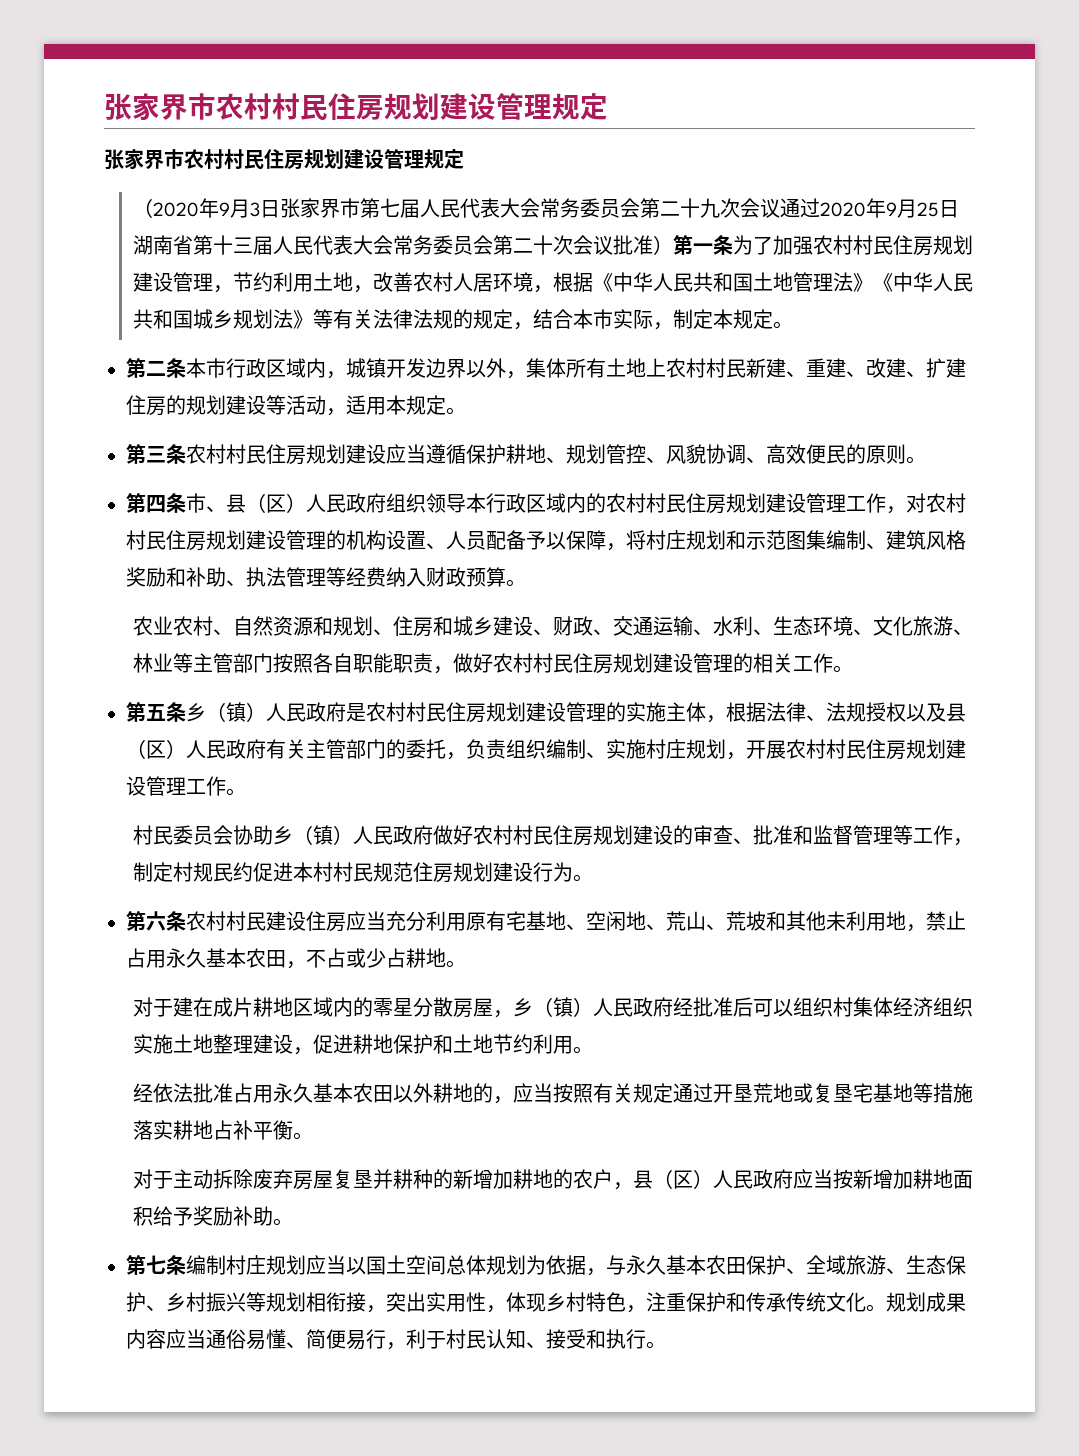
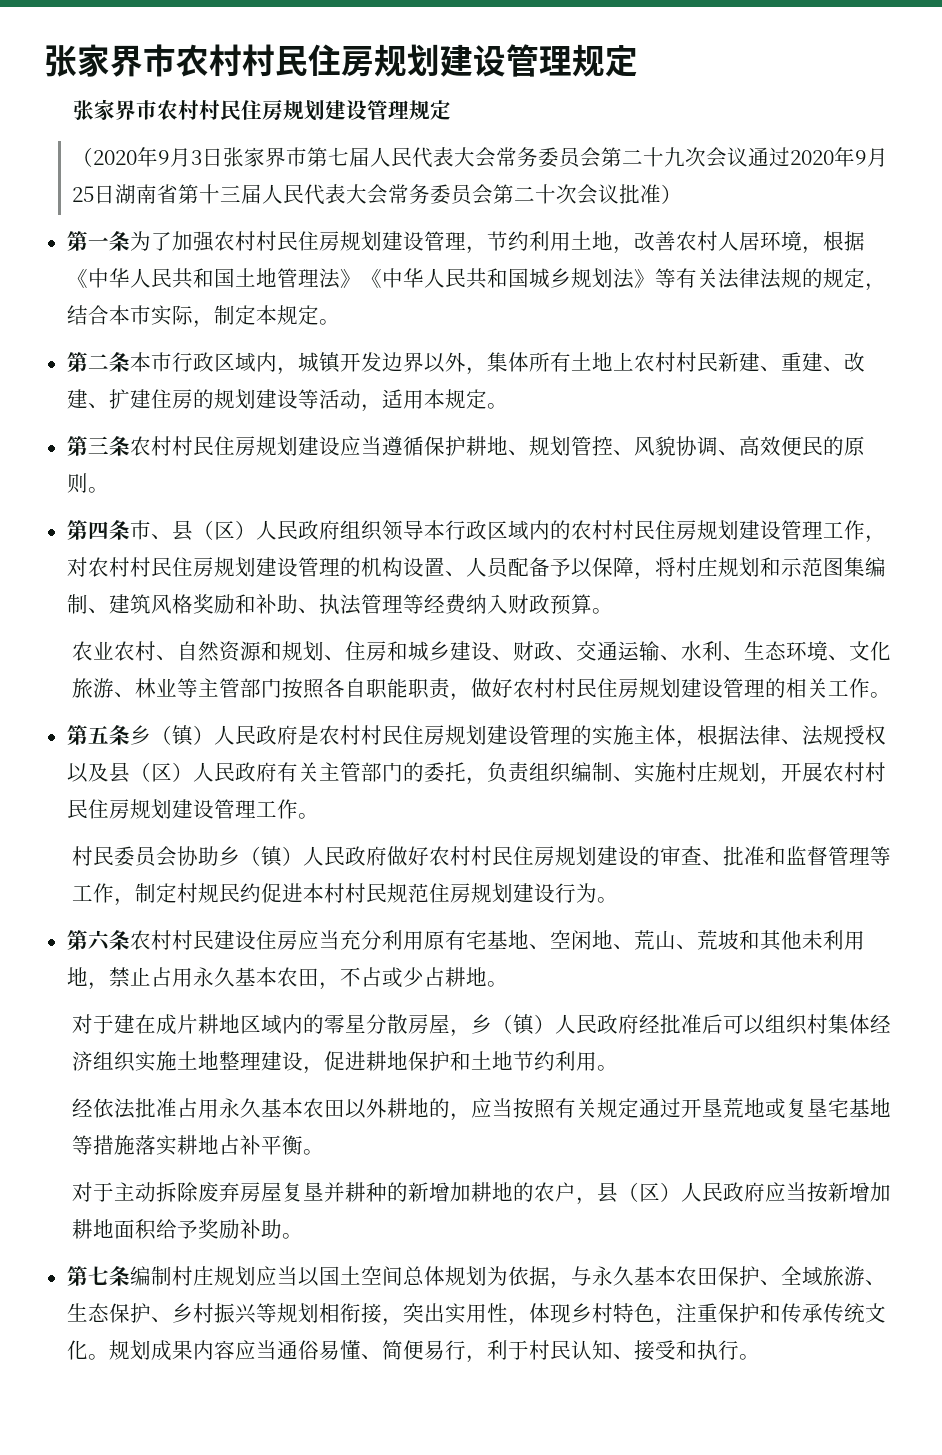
(673, 245) none -> (683, 194) //

